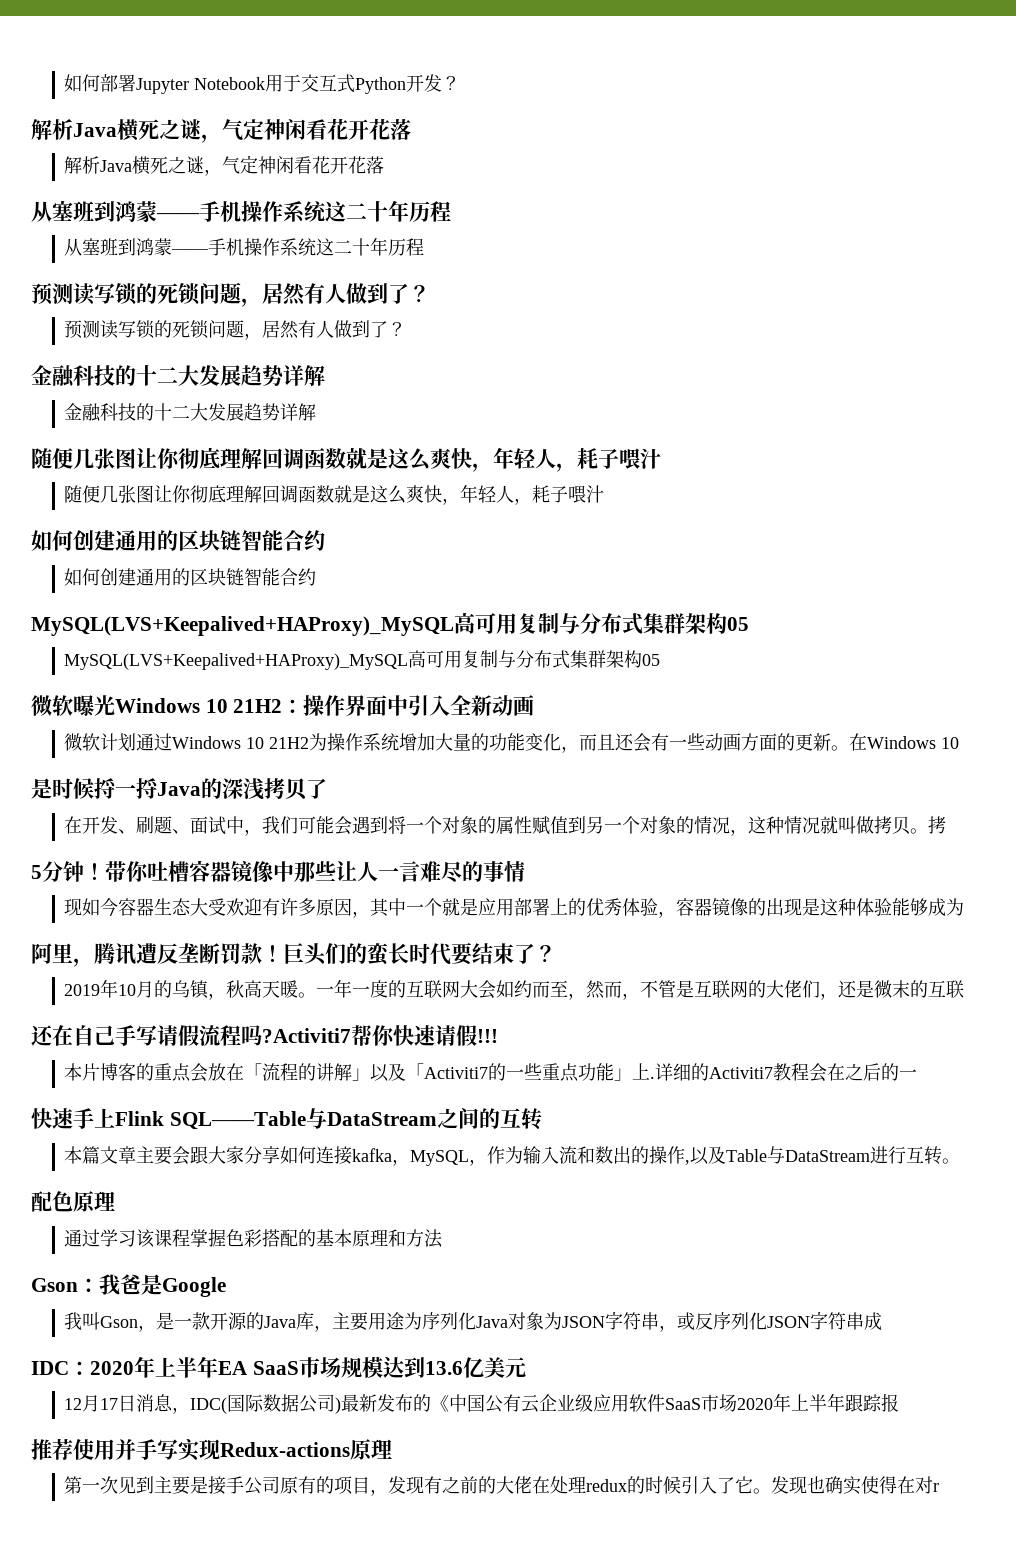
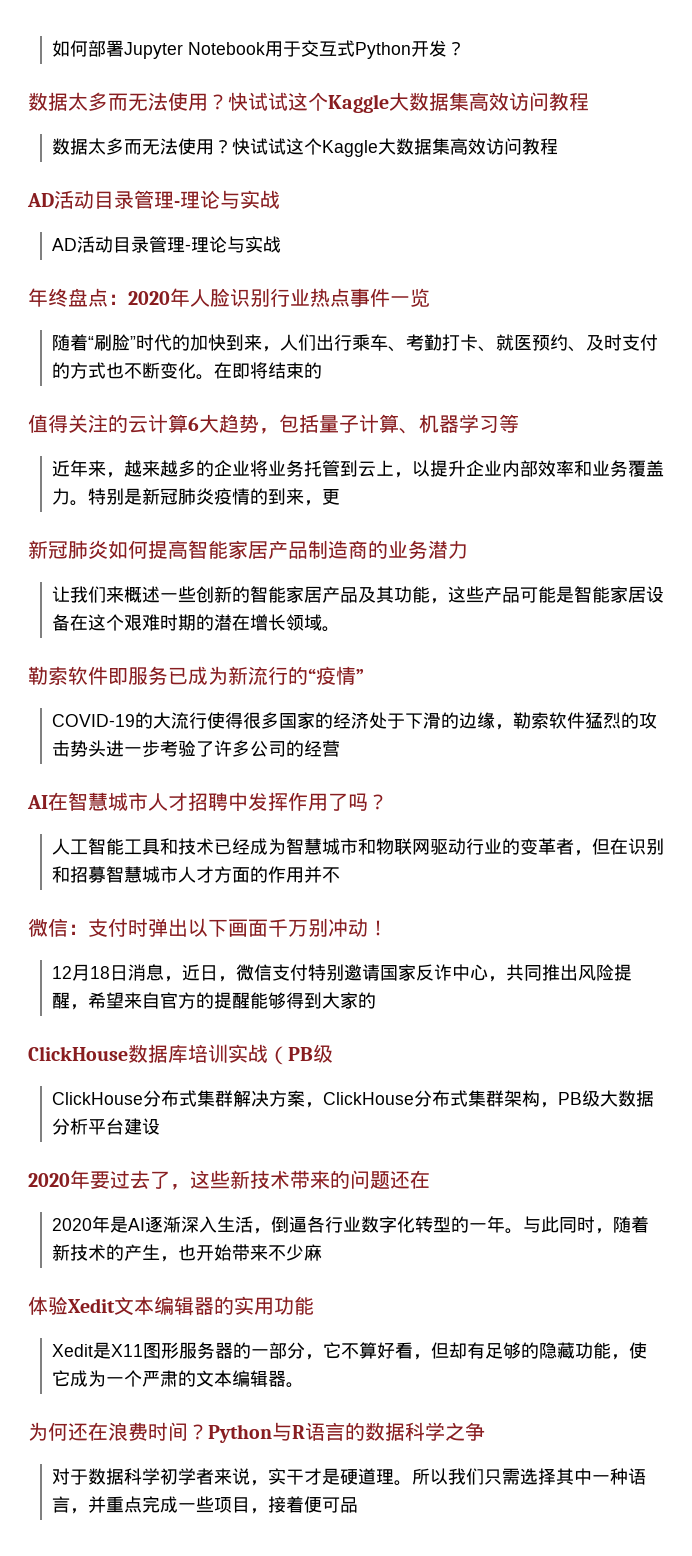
[31,118,411,143] [64,155,385,176] [31,200,451,223] [64,237,425,256] [31,282,430,307] [64,320,407,340] [31,365,325,388] [64,403,317,422] [31,447,661,472] [64,484,605,505] [31,530,325,551] [64,568,317,586] [31,612,749,636] [64,650,661,670] [31,695,535,716] [64,733,960,753] [31,778,327,800] [64,816,947,836] [31,860,525,883] [64,898,965,918] [31,942,556,967] [64,979,965,1000] [31,1025,498,1046] [64,1063,918,1082] [31,1108,542,1130] [64,1146,961,1166] [31,1191,115,1212] [64,1229,444,1248] [31,1274,226,1297] [64,1311,883,1332] [31,1356,526,1378] [64,1393,900,1414] [31,1438,392,1461] [64,1476,940,1496] 解析Java横死之谜，气定神闲看花开花落 // 解析Java横死之谜，气定神闲看花开花落 // 从塞班到鸿蒙――手机操作系统这二十年历程 // 从塞班到鸿蒙――手机操作系统这二十年历程 // 预测读写锁的死锁问题，居然有人做到了？ // 预测读写锁的死锁问题，居然有人做到了？ // 金融科技的十二大发展趋势详解 // 金融科技的十二大发展趋势详解 // 随便几张图让你彻底理解回调函数就是这么爽快，年轻人，耗子喂汁 // 随便几张图让你彻底理解回调函数就是这么爽快，年轻人，耗子喂汁 // 如何创建通用的区块链智能合约 // 如何创建通用的区块链智能合约 // MySQL(LVS+Keepalived+HAProxy)_MySQL高可用复制与分布式集群架构05 // MySQL(LVS+Keepalived+HAProxy)_MySQL高可用复制与分布式集群架构05 // 微软曝光Windows 10 21H2：操作界面中引入全新动画 // 微软计划通过Windows 10 21H2为操作系统增加大量的功能变化，而且还会有一些动画方面的更新。在Windows 10 // 是时候捋一捋Java的深浅拷贝了 // 在开发、刷题、面试中，我们可能会遇到将一个对象的属性赋值到另一个对象的情况，这种情况就叫做拷贝。拷 // 5分钟！带你吐槽容器镜像中那些让人一言难尽的事情 // 现如今容器生态大受欢迎有许多原因，其中一个就是应用部署上的优秀体验，容器镜像的出现是这种体验能够成为 // 阿里，腾讯遭反垄断罚款！巨头们的蛮长时代要结束了？ // 2019年10月的乌镇，秋高天暖。一年一度的互联网大会如约而至，然而，不管是互联网的大佬们，还是微末的互联 // 还在自己手写请假流程吗?Activiti7帮你快速请假!!! // 本片博客的重点会放在「流程的讲解」以及「Activiti7的一些重点功能」上.详细的Activiti7教程会在之后的一 // 快速手上Flink SQL――Table与DataStream之间的互转 // 本篇文章主要会跟大家分享如何连接kafka，MySQL，作为输入流和数出的操作,以及Table与DataStream进行互转。 // 配色原理 // 通过学习该课程掌握色彩搭配的基本原理和方法 // Gson：我爸是Google // 我叫Gson，是一款开源的Java库，主要用途为序列化Java对象为JSON字符串，或反序列化JSON字符串成 // IDC：2020年上半年EA SaaS市场规模达到13.6亿美元 // 12月17日消息，IDC(国际数据公司)最新发布的《中国公有云企业级应用软件SaaS市场2020年上半年跟踪报 // 推荐使用并手写实现Redux-actions原理 // 第一次见到主要是接手公司原有的项目，发现有之前的大佬在处理redux的时候引入了它。发现也确实使得在对r -> [28,92,589,113] [51,138,558,157] [27,190,280,209] [51,236,281,253] [28,288,430,307] [51,334,658,352] [51,362,322,380] [28,414,519,434] [51,460,664,478] [51,488,340,506] [28,540,468,559] [51,586,664,604] [51,614,340,632] [28,666,364,685] [51,712,657,730] [51,740,340,757] [27,792,388,811] [51,838,664,856] [51,866,340,883] [28,918,388,937] [51,964,632,982] [51,992,376,1010] [28,1044,333,1065] [51,1090,654,1108] [51,1118,160,1135] [28,1170,430,1190] [51,1216,649,1234] [51,1244,322,1262] [28,1296,314,1316] [51,1342,647,1360] [51,1370,304,1388] [28,1422,485,1443] [51,1468,646,1486] [51,1496,358,1514] 数据太多而无法使用？快试试这个Kaggle大数据集高效访问教程 // 数据太多而无法使用？快试试这个Kaggle大数据集高效访问教程 // AD活动目录管理-理论与实战 // AD活动目录管理-理论与实战 // 年终盘点：2020年人脸识别行业热点事件一览 // 随着“刷脸”时代的加快到来，人们出行乘车、考勤打卡、就医预约、及时支付的方式也不断变化。在即将结束的 // 值得关注的云计算6大趋势，包括量子计算、机器学习等 // 近年来，越来越多的企业将业务托管到云上，以提升企业内部效率和业务覆盖力。特别是新冠肺炎疫情的到来，更 // 新冠肺炎如何提高智能家居产品制造商的业务潜力 // 让我们来概述一些创新的智能家居产品及其功能，这些产品可能是智能家居设备在这个艰难时期的潜在增长领域。 // 勒索软件即服务已成为新流行的“疫情” // COVID-19的大流行使得很多国家的经济处于下滑的边缘，勒索软件猛烈的攻击势头进一步考验了许多公司的经营 // AI在智慧城市人才招聘中发挥作用了吗？ // 人工智能工具和技术已经成为智慧城市和物联网驱动行业的变革者，但在识别和招募智慧城市人才方面的作用并不 // 微信：支付时弹出以下画面千万别冲动！ // 12月18日消息，近日，微信支付特别邀请国家反诈中心，共同推出风险提醒，希望来自官方的提醒能够得到大家的 // ClickHouse数据库培训实战（PB级 // ClickHouse分布式集群解决方案，ClickHouse分布式集群架构，PB级大数据分析平台建设 // 2020年要过去了，这些新技术带来的问题还在 // 2020年是AI逐渐深入生活，倒逼各行业数字化转型的一年。与此同时，随着新技术的产生，也开始带来不少麻 // 体验Xedit文本编辑器的实用功能 // Xedit是X11图形服务器的一部分，它不算好看，但却有足够的隐藏功能，使它成为一个严肃的文本编辑器。 // 为何还在浪费时间？Python与R语言的数据科学之争 // 对于数据科学初学者来说，实干才是硬道理。所以我们只需选择其中一种语言，并重点完成一些项目，接着便可品

